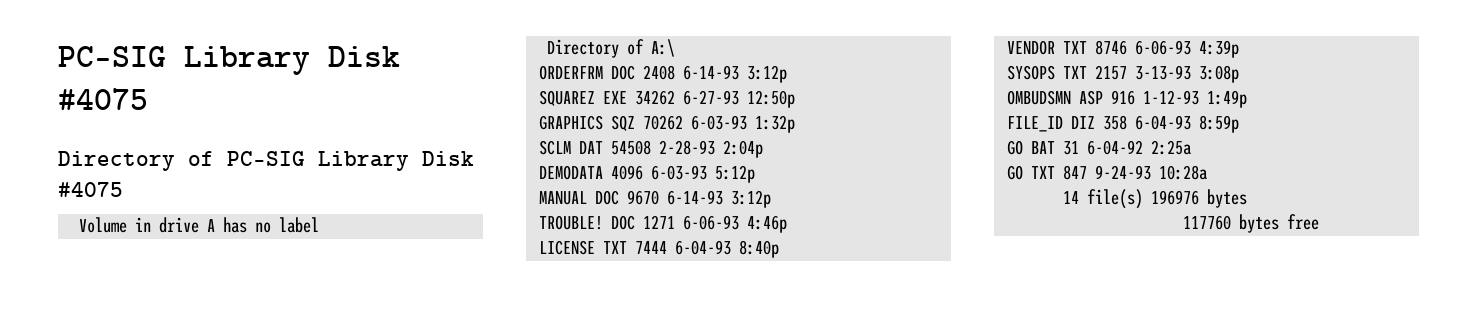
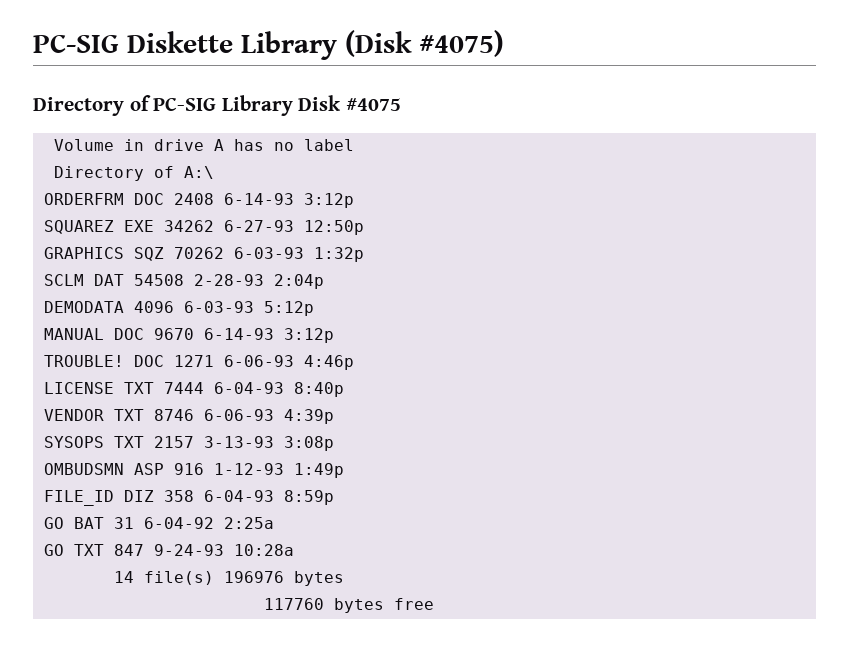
[58,46,400,75] [58,88,148,110] PC-SIG Library Disk #4075 -> [33,30,504,60] PC-SIG Diskette Library (Disk #4075)

